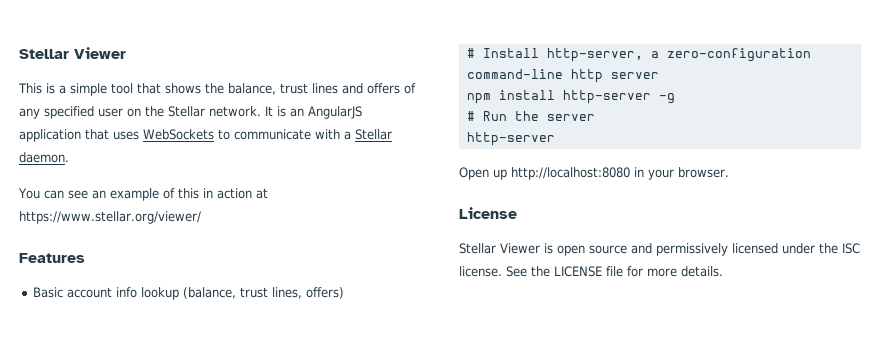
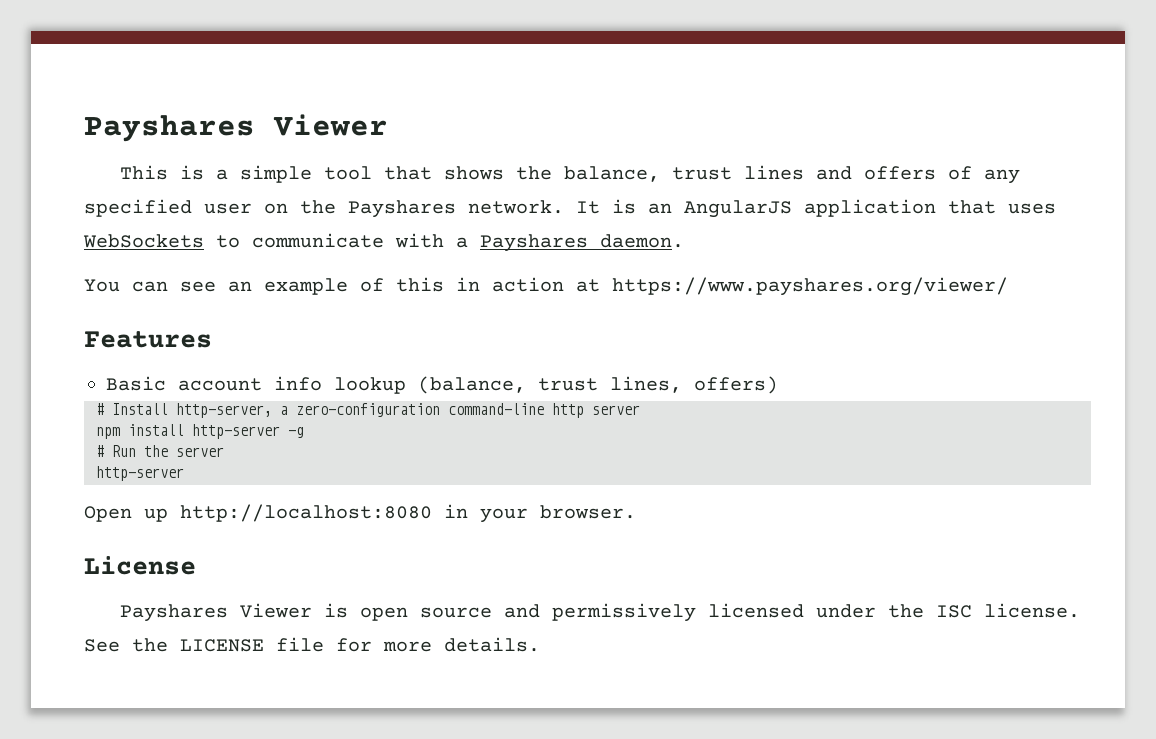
[19,49,69,59] Stellar -> [84,115,255,142] Payshares
[168,106,205,117] Stellar -> [348,200,456,218] Payshares
[355,129,392,140] Stellar -> [480,234,588,252] Payshares
[19,211,201,224] https://www.stellar.org/viewer/ -> [612,277,1008,296] https://www.payshares.org/viewer/
[459,243,496,254] Stellar -> [120,604,229,622] Payshares

